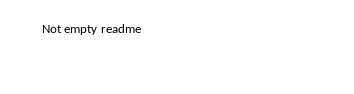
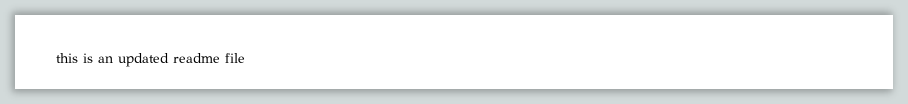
[42,24,141,35] Not empty readme -> [56,53,245,67] this is an updated readme file

